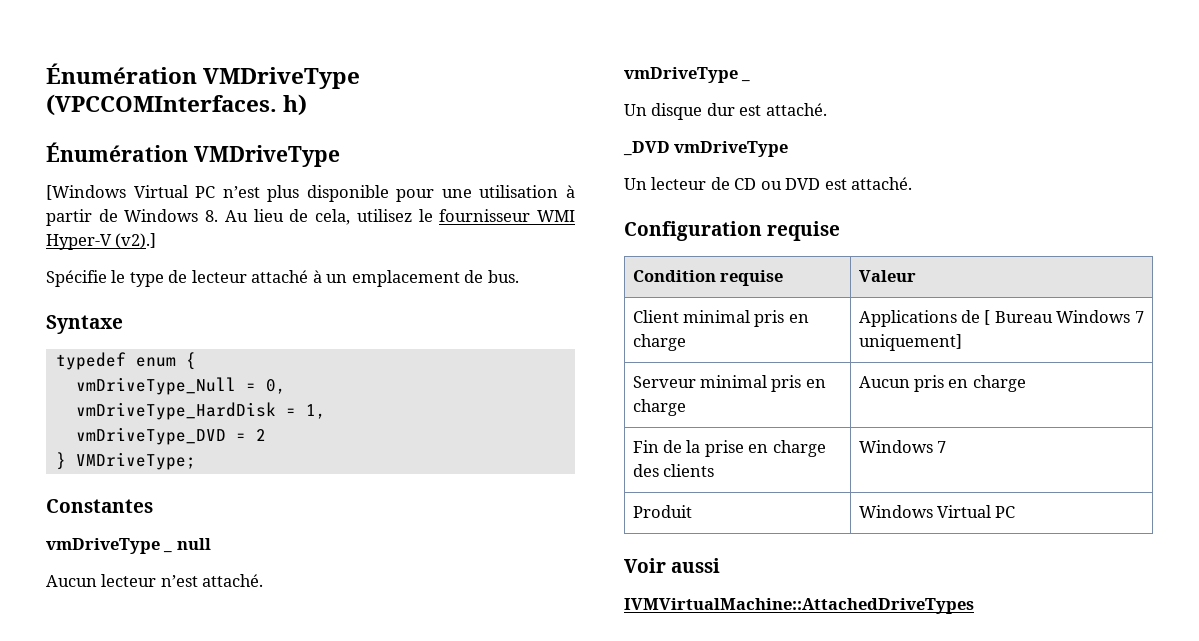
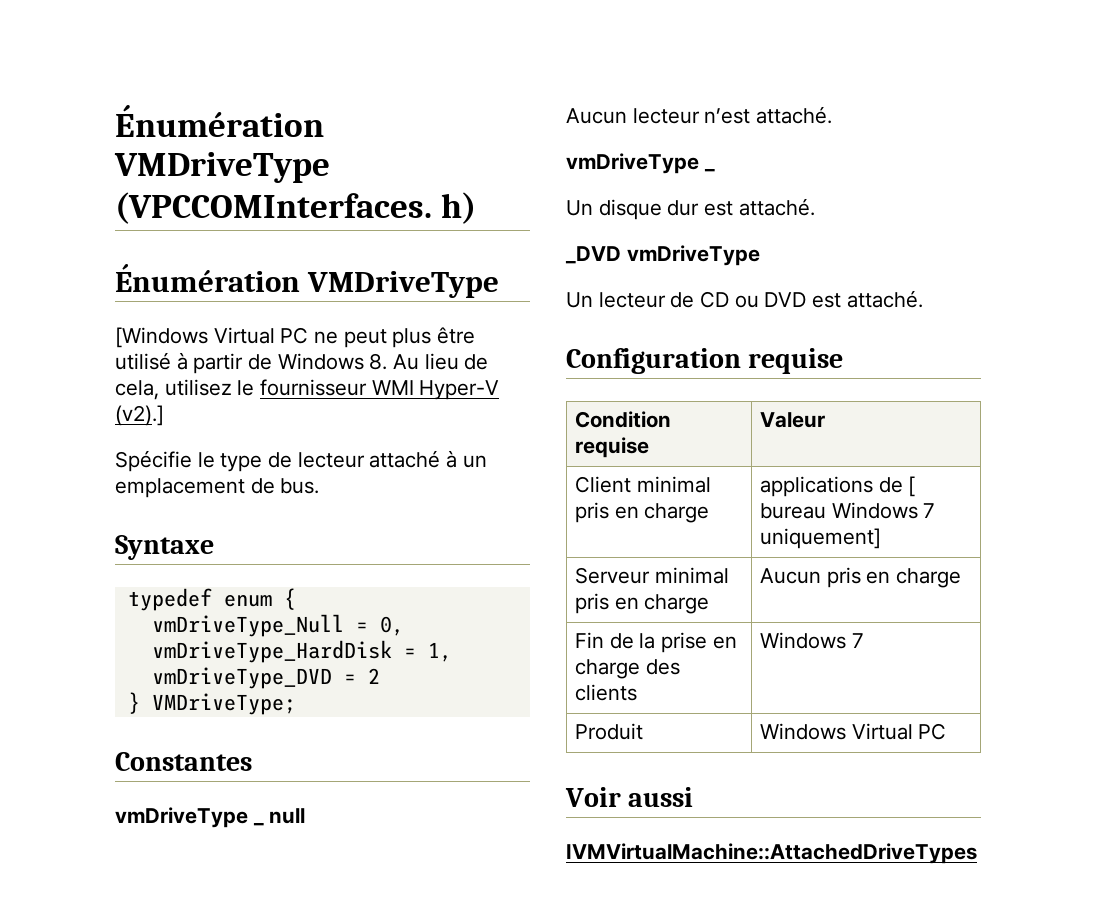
[222,185,559,202] n’est plus disponible pour une utilisation -> [314,327,476,348] [115,352,171,370] ne peut plus être utilisé
[858,310,957,327] Applications -> [759,476,873,497] applications
[994,311,1053,323] Bureau -> [759,503,826,519] bureau

